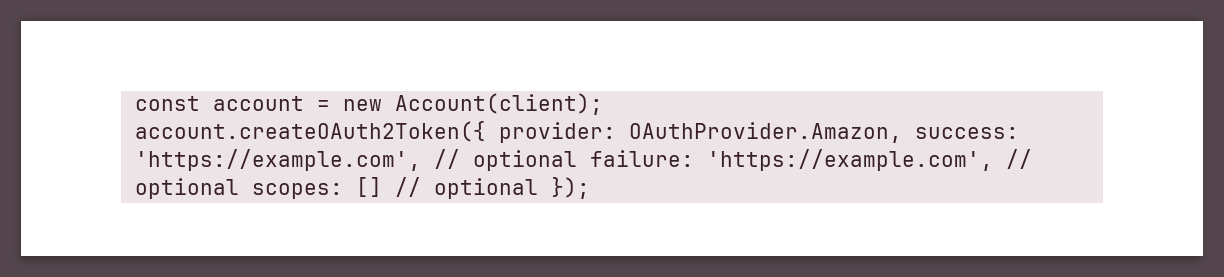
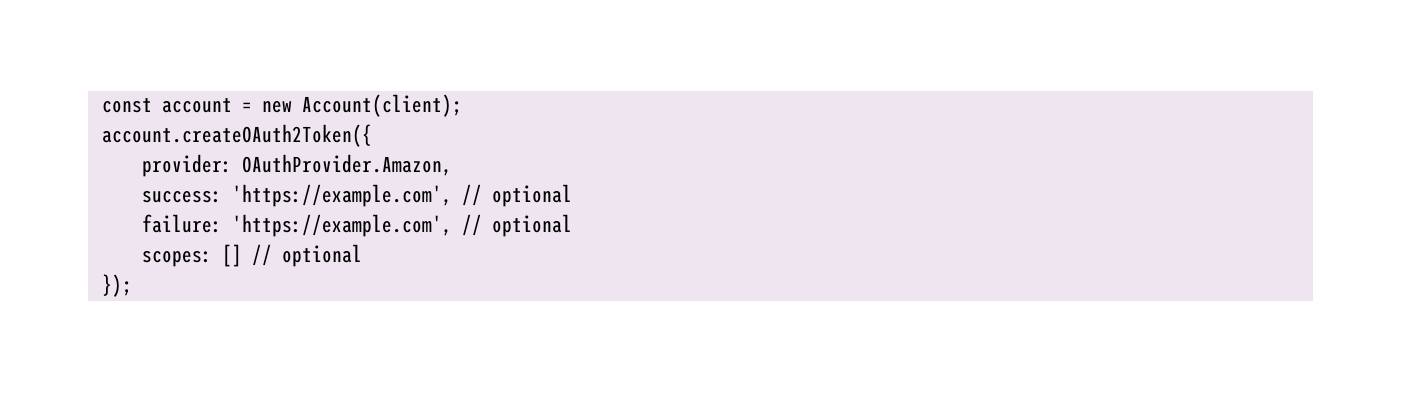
(486, 131) none -> (372, 135) //
(902, 132) none -> (452, 165) //
(577, 160) none -> (572, 195) //
(239, 188) none -> (572, 225) //
(538, 188) none -> (362, 255) //

